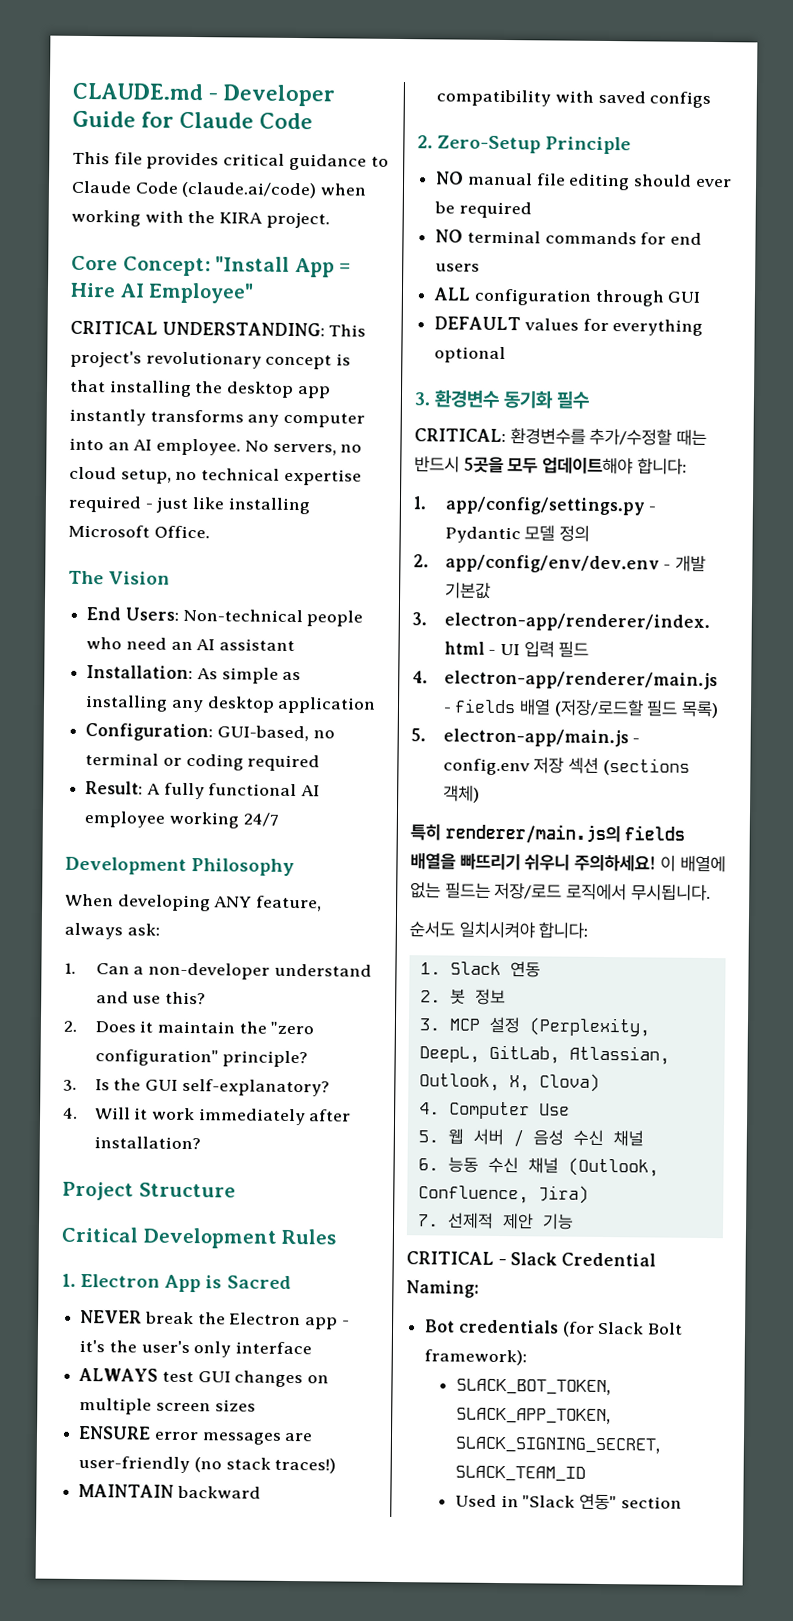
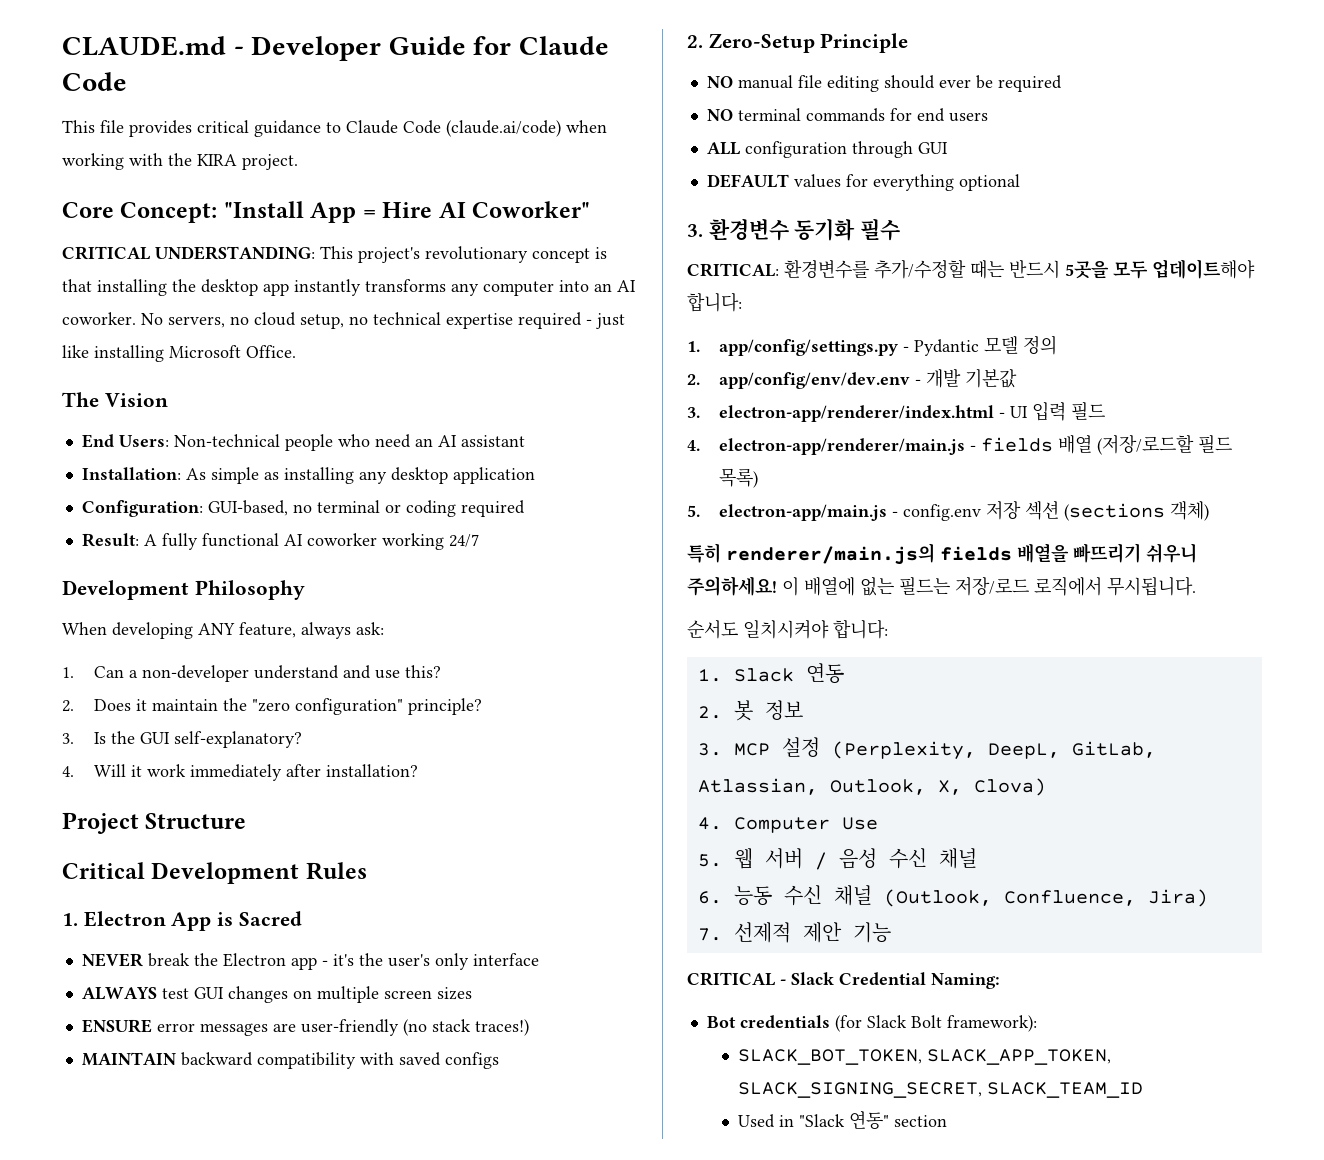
[148,282,255,304] Employee" -> [472,201,591,218] Coworker"
[156,438,242,456] employee. -> [62,312,136,325] coworker.
[84,811,166,828] employee -> [306,533,377,546] coworker

